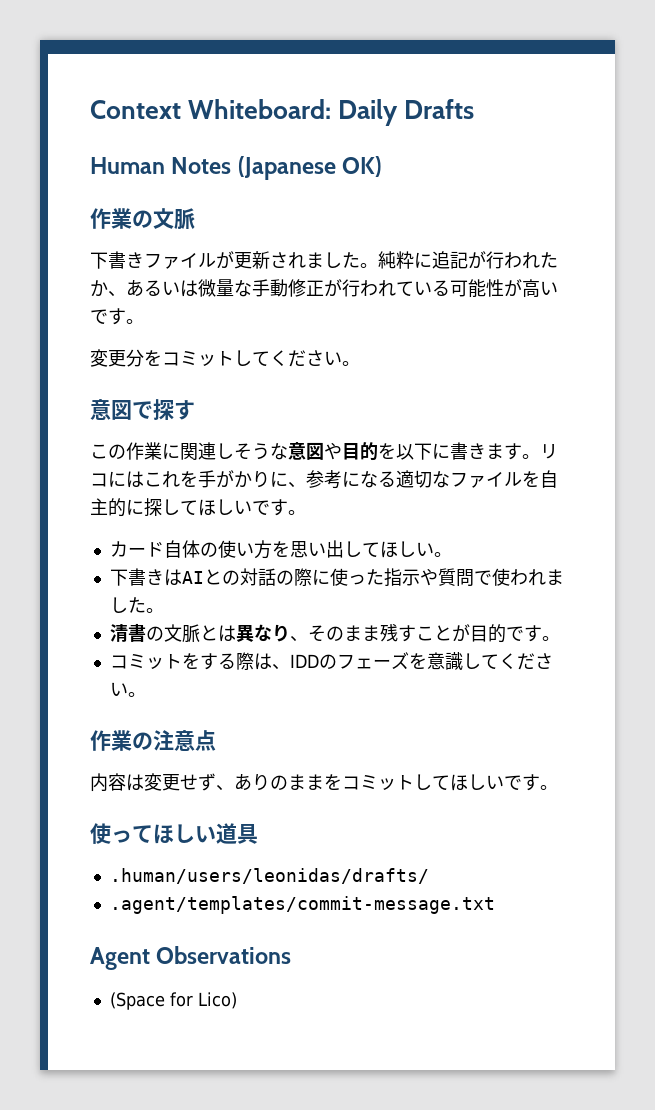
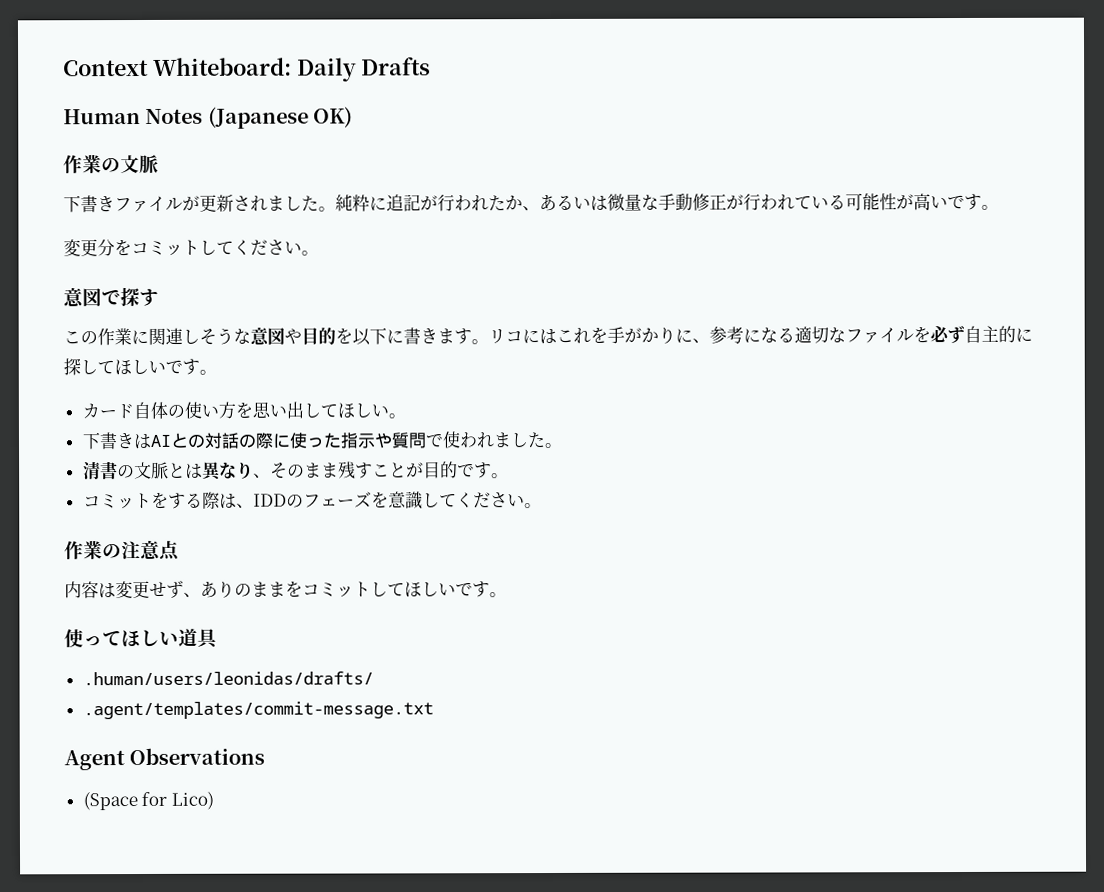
(540, 479) none -> [930,324,965,344] 必ず

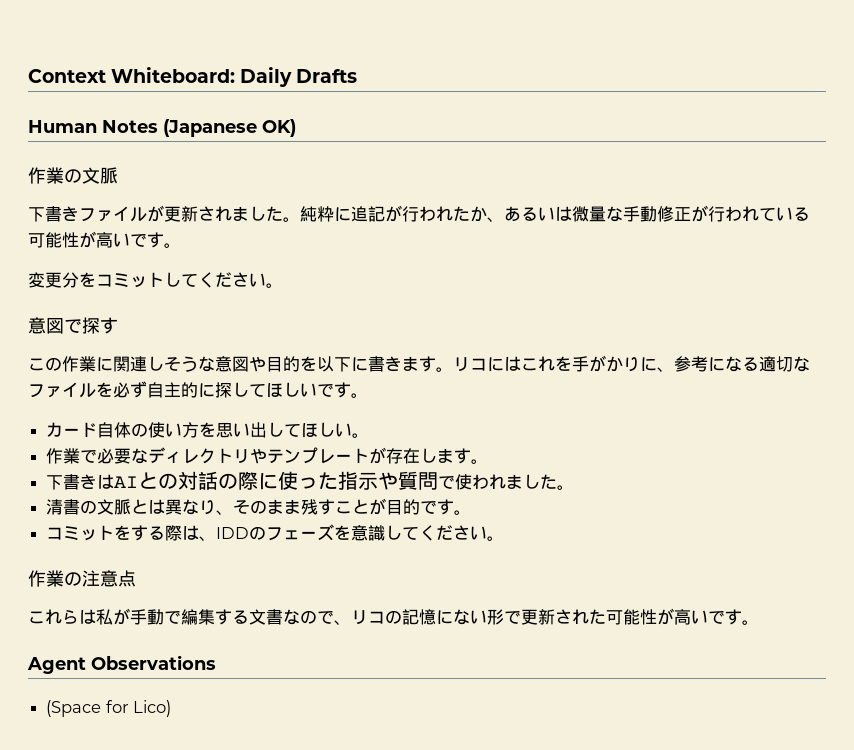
(406, 416) none -> [46,447,489,464] // 作業で必要なディレクトリやテンプレートが存在します。
[64,580,507,599] [64,628,219,649] [82,671,374,686] [82,701,434,720] 内容は変更せず、ありのままをコミットしてほしいです。 // 使ってほしい道具 // .human/users/leonidas/drafts/ // .agent/templates/commit-message.txt -> [28,608,759,625] これらは私が手動で編集する文書なので、リコの記憶にない形で更新された可能性が高いです。

